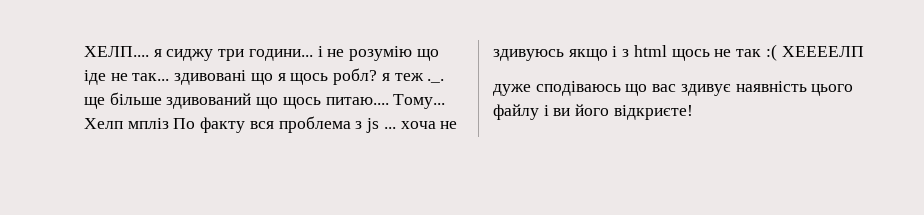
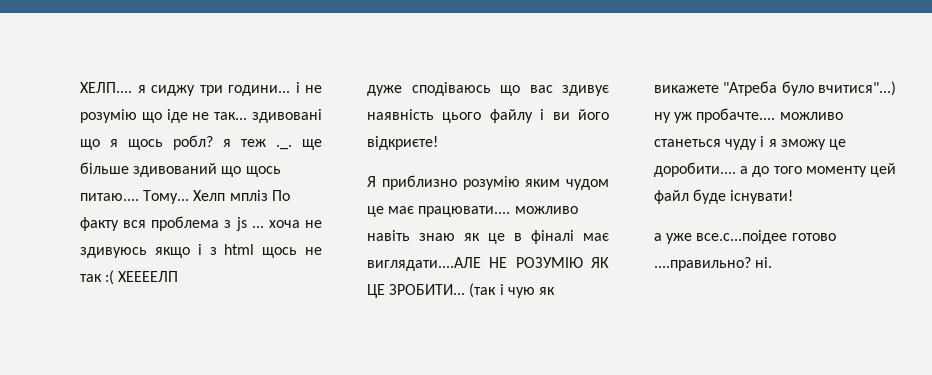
(693, 112) none -> [367,175,609,190] [367,206,578,217] [367,230,609,244] [367,257,609,271] [367,283,555,298] [654,81,896,96] [654,108,843,123] [654,136,846,150] [654,162,896,177] [654,189,794,204] [654,230,836,244] [654,257,773,271] // Я приблизно розумію яким чудом це має працювати.... можливо навіть знаю як це в фіналі має виглядати....АЛЕ НЕ РОЗУМІЮ ЯК ЦЕ ЗРОБИТИ... (так і чую як викажете "Атреба було вчитися"...) ну уж пробачте.... можливо станеться чуду і я зможу це доробити.... а до того моменту цей файл буде існувати! // а уже все.с...поідее готово ....правильно? ні.

